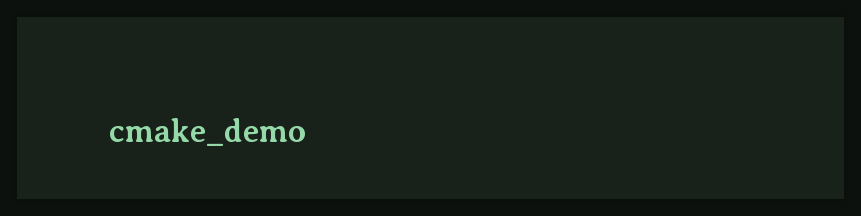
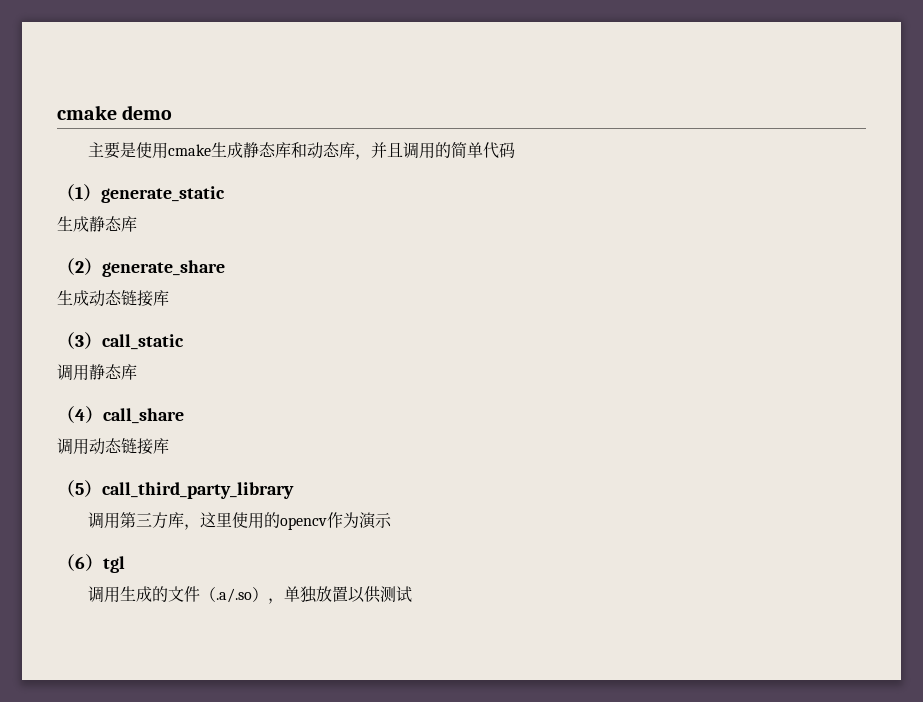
[109,118,306,146] cmake_demo -> [57,105,173,120] [87,142,515,160] [57,183,225,203] [57,216,137,232] [57,257,225,277] [57,290,169,307] [57,331,184,350] [57,364,137,381] [57,405,184,424] [57,438,169,455] [57,479,294,499] [87,512,392,530] [57,553,125,573] [87,586,412,604] cmake demo // 主要是使用cmake生成静态库和动态库，并且调用的简单代码 // （1）generate_static // 生成静态库 // （2）generate_share // 生成动态链接库 // （3）call_static // 调用静态库 // （4）call_share // 调用动态链接库 // （5）call_third_party_library // 调用第三方库，这里使用的opencv作为演示 // （6）tgl // 调用生成的文件（.a/.so），单独放置以供测试

